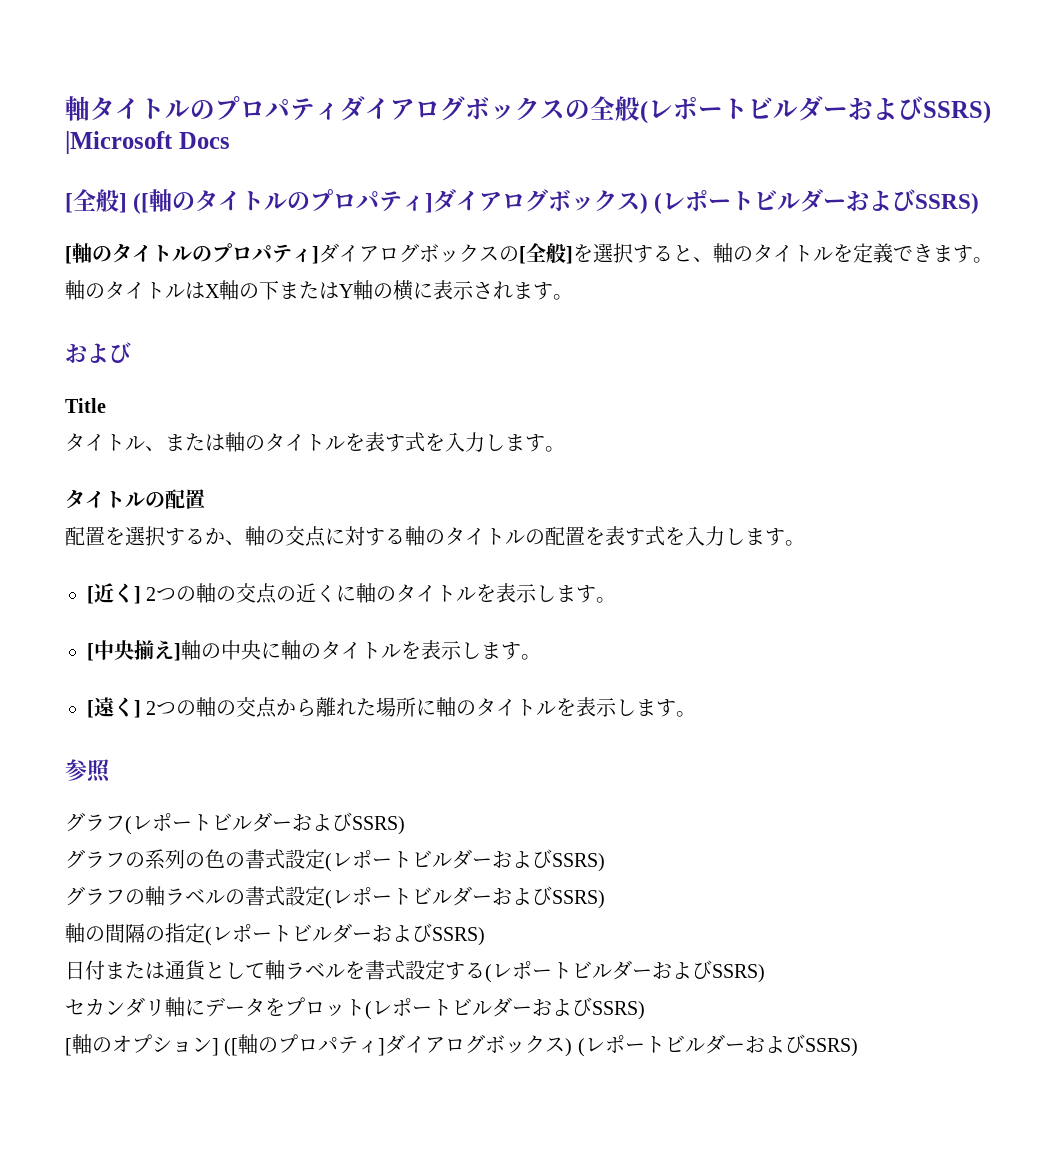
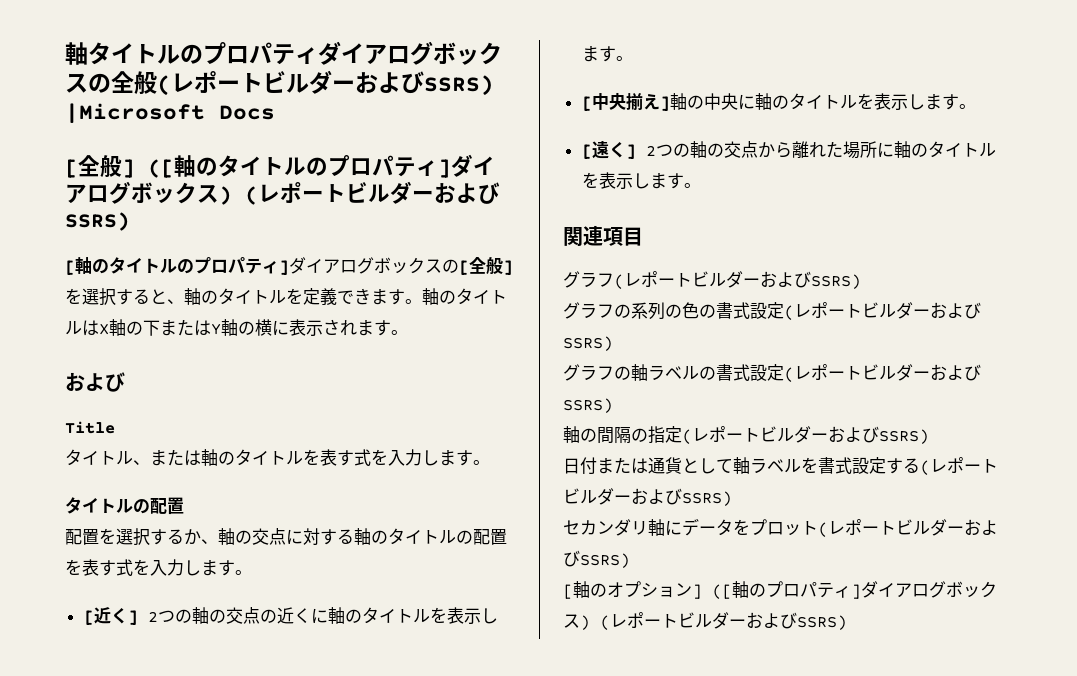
[65,759,111,783] 参照 -> [563,225,643,246] 関連項目

